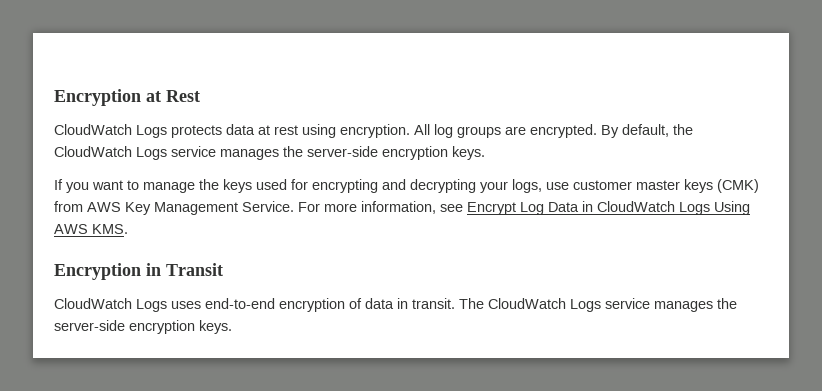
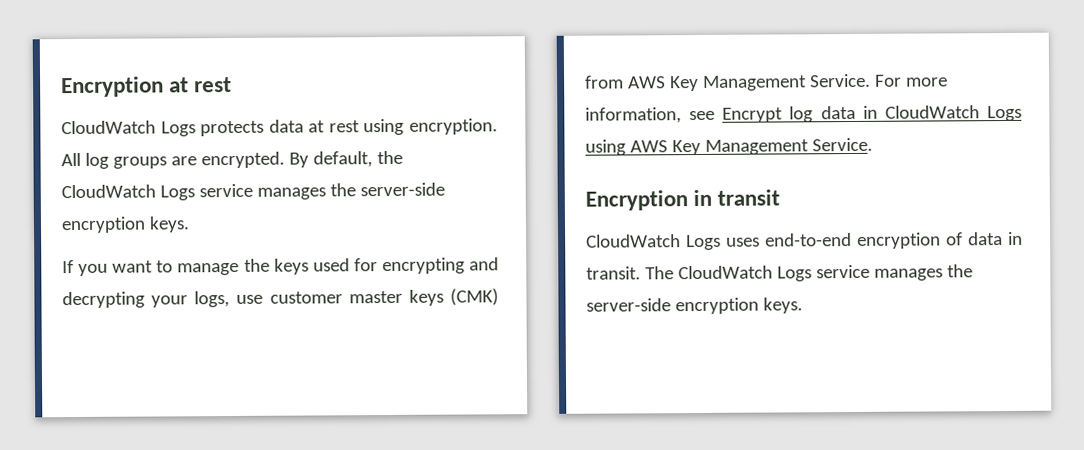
[166,90,200,102] Rest -> [194,76,233,93] rest
[520,202,579,215] Log Data -> [789,105,856,123] log data
[714,201,750,215] [54,224,128,234] Using AWS KMS. -> [585,137,873,156] using AWS Key Management Service.
[166,263,223,276] Transit -> [717,189,781,206] transit

